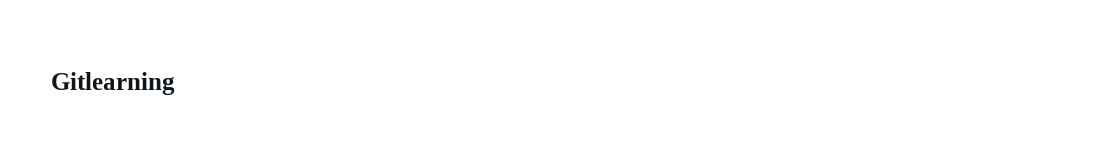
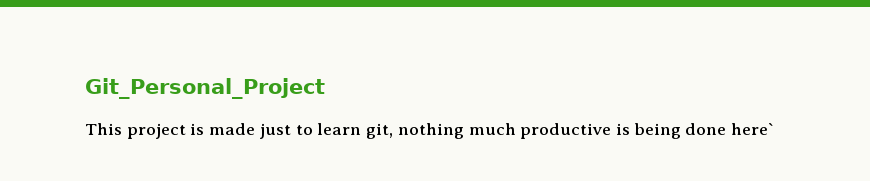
[51,72,175,95] Gitlearning -> [85,78,325,99] [85,123,775,139] Git_Personal_Project // This project is made just to learn git, nothing much productive is being done here`

